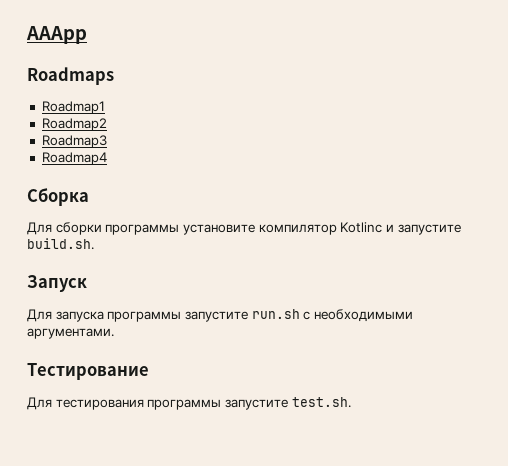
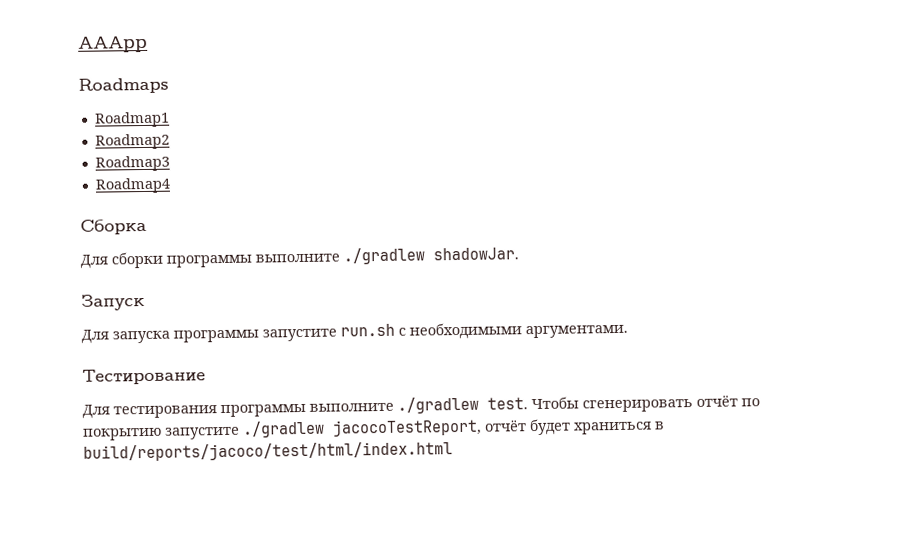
[182,222,461,235] [27,238,94,250] установите компилятор Kotlinc и запустите build.sh. -> [255,247,519,265] выполните ./gradlew shadowJar.
[224,397,351,410] запустите test.sh. -> [309,395,760,414] [83,418,665,441] [83,441,453,462] выполните ./gradlew test. Чтобы сгенерировать отчёт по покрытию запустите ./gradlew jacocoTestReport, отчёт будет храниться в build/reports/jacoco/test/html/index.html

